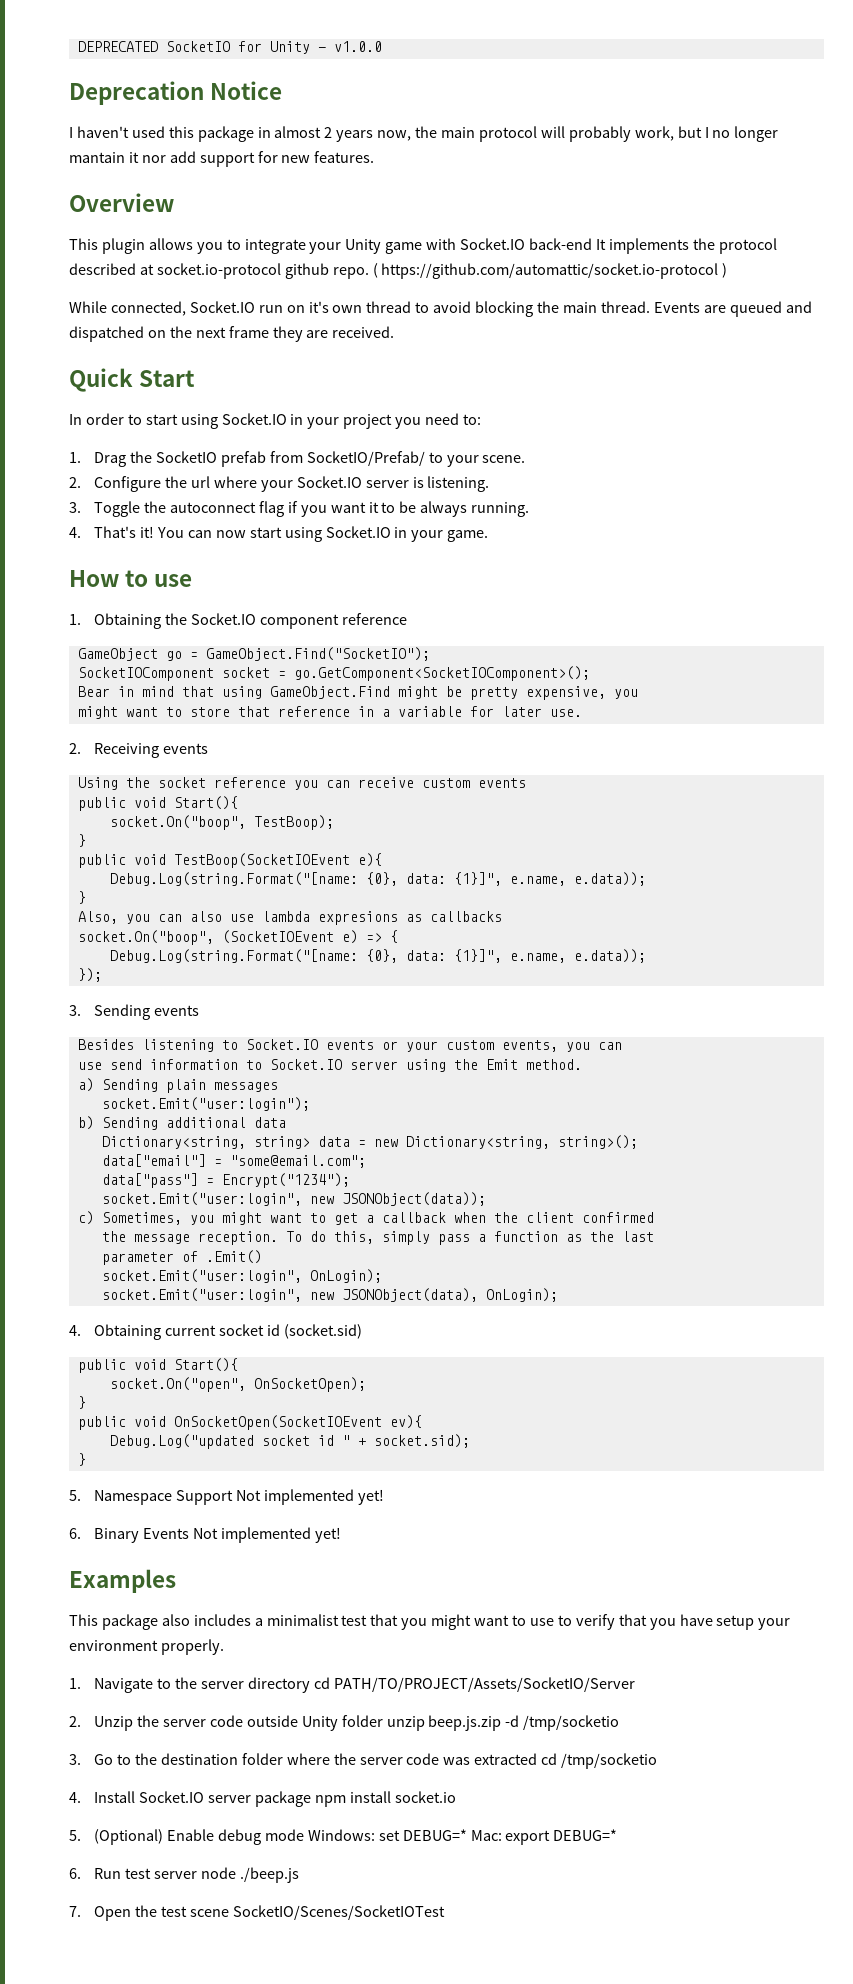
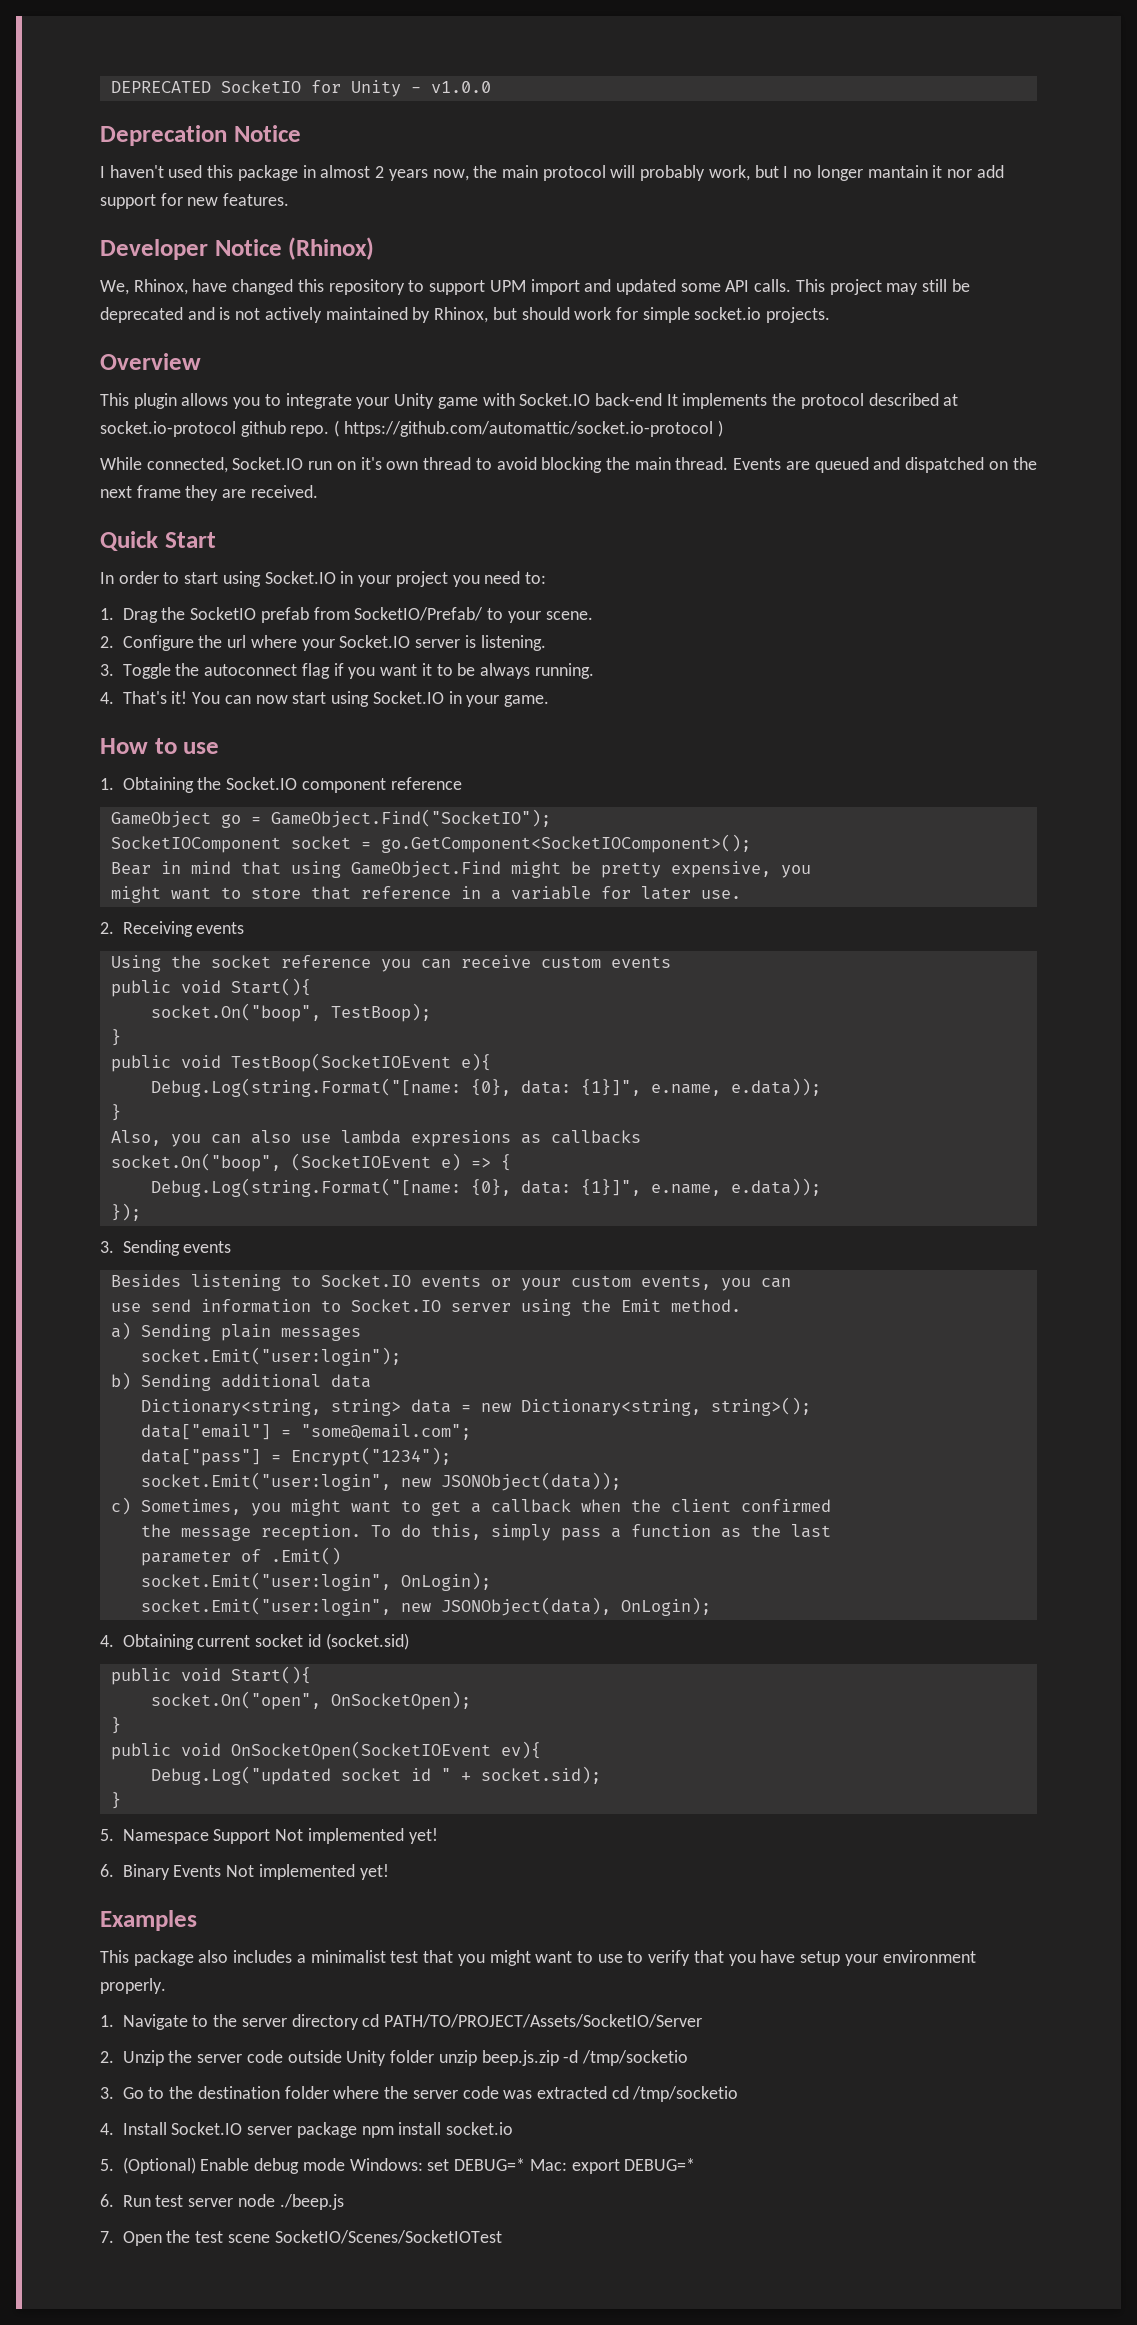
(375, 157) none -> [100,237,375,260] [100,279,970,295] [100,307,831,323] // Developer Notice (Rhinox) // We, Rhinox, have changed this repository to support UPM import and updated some API calls. This project may still be deprecated and is not actively maintained by Rhinox, but should work for simple socket.io projects.

